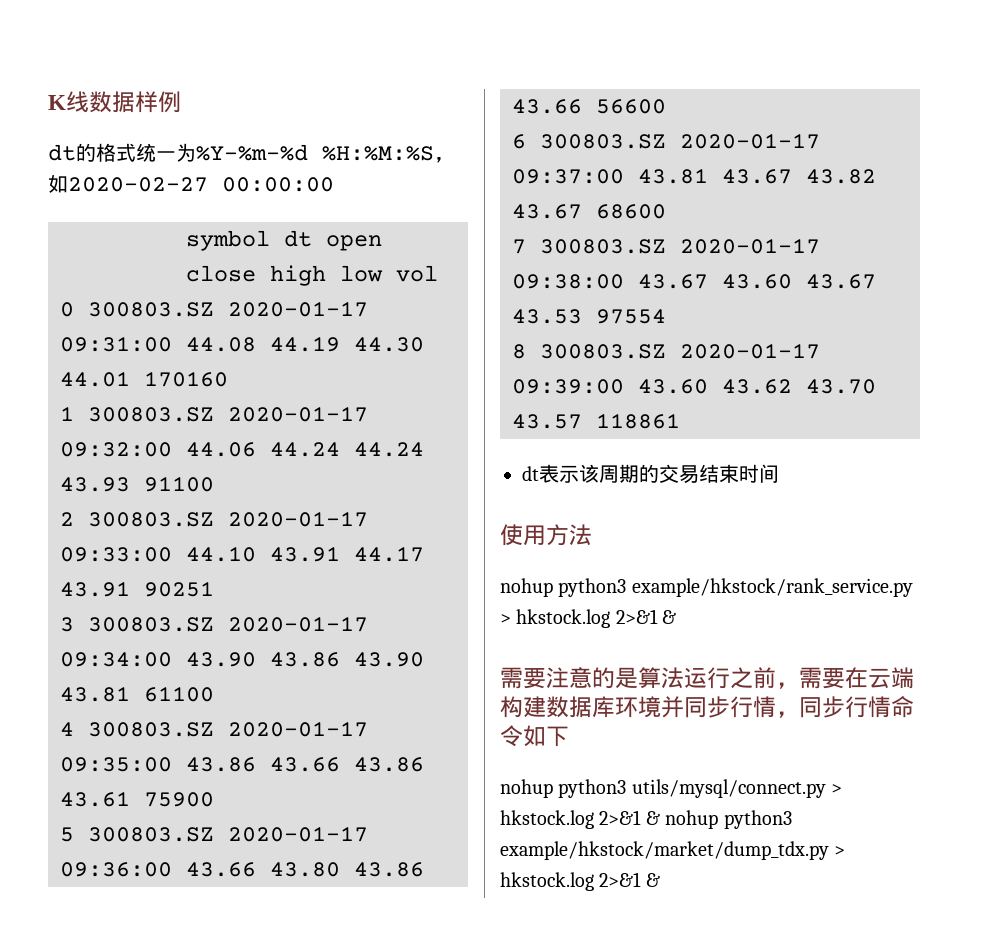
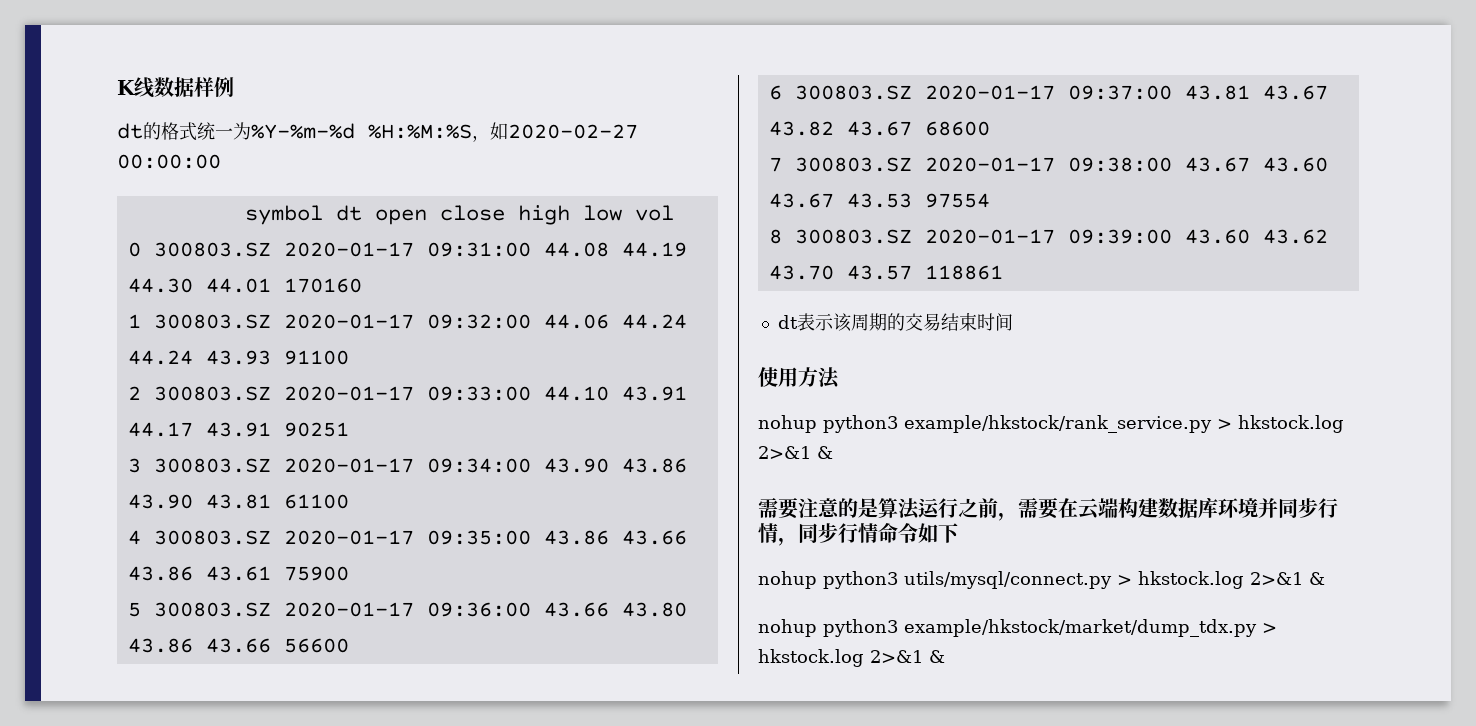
(660, 818) none -> (1325, 578) //

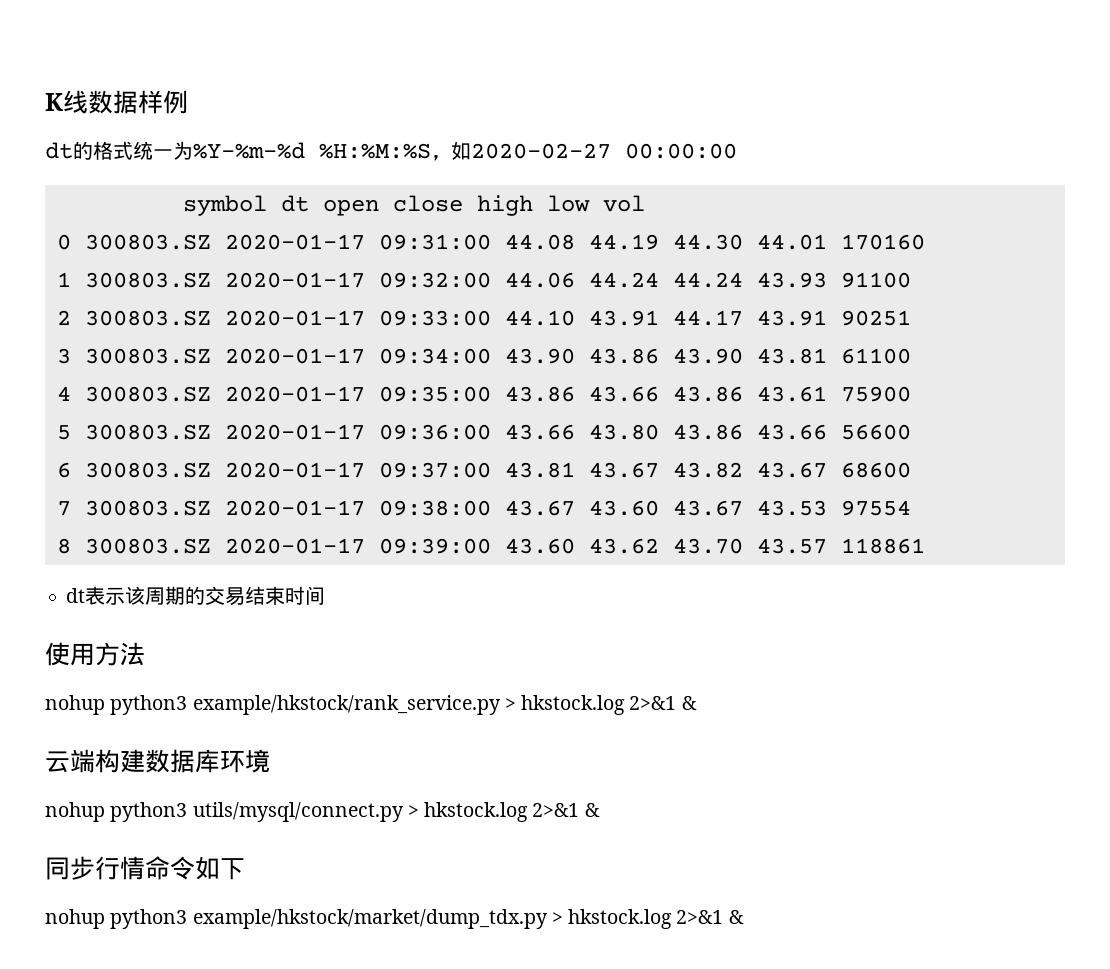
[758,497,1078,521] 需要注意的是算法运行之前，需要在 -> (697, 703) none
[1258,498,1338,518] [758,523,959,546] [758,571,1325,589] 并同步行情，同步行情命令如下 // nohup python3 utils/mysql/connect.py > hkstock.log 2>&1 & -> [45,802,600,822] [45,856,245,880] // nohup python3 utils/mysql/connect.py > hkstock.log 2>&1 & // 同步行情命令如下

